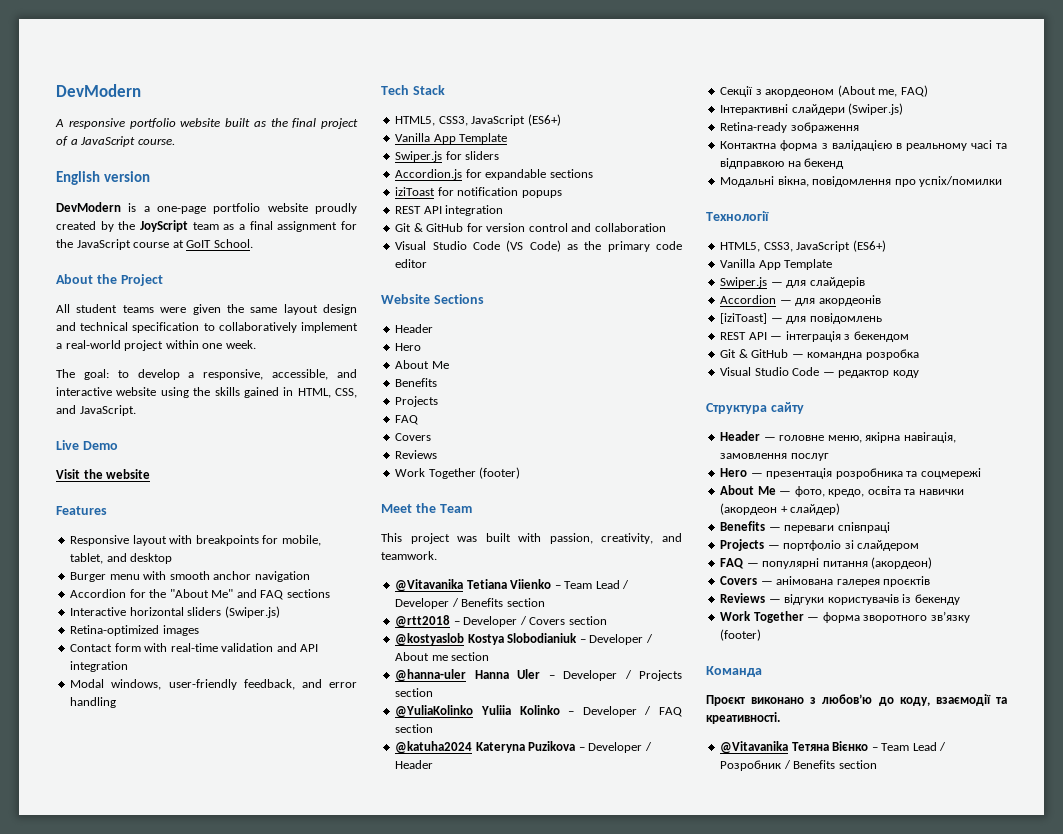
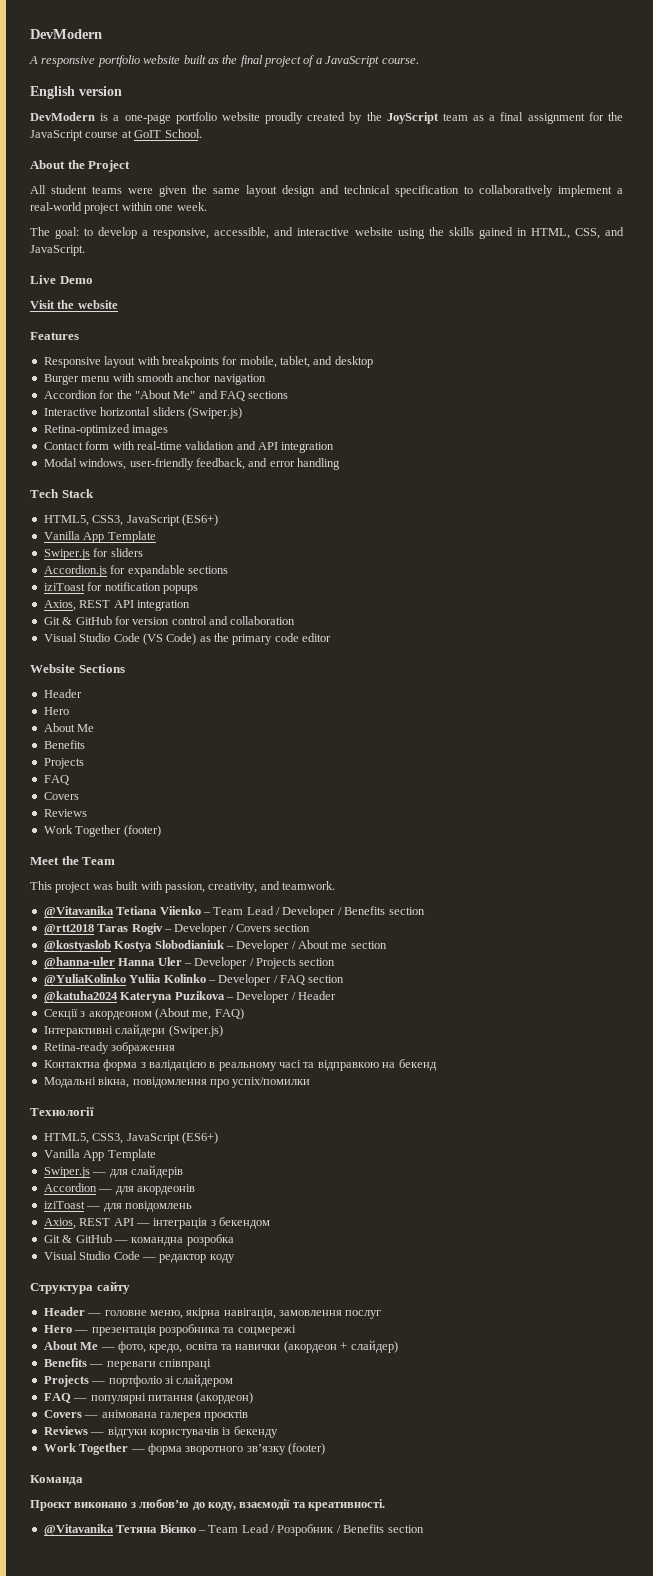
(562, 194) none -> [43,600,76,611] Axios,
(451, 621) none -> [97,923,163,935] Taras Rogiv
[720,313,768,324] [iziToast] -> [43,1201,85,1209] iziToast
(882, 318) none -> [43,1218,76,1229] Axios,

